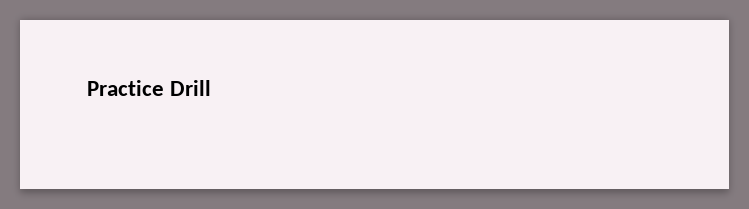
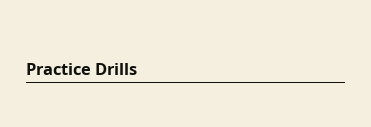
[170,80,212,96] Drill -> [95,63,138,75] Drills

